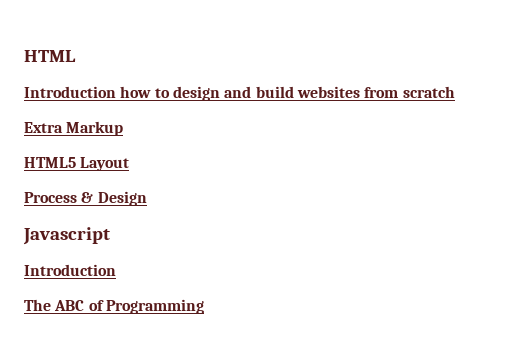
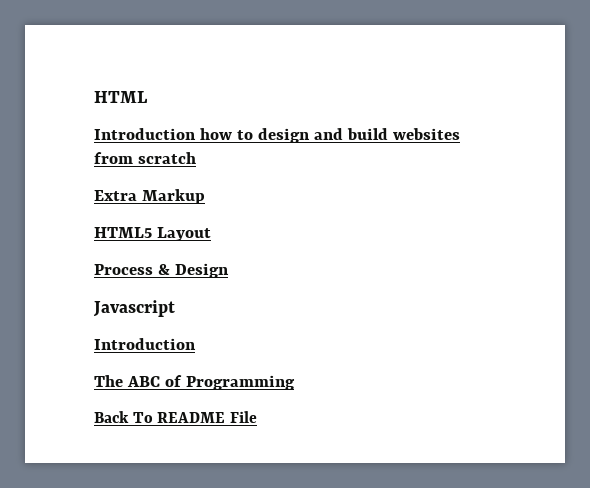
(204, 306) none -> [94,411,258,423] // Back To README File

